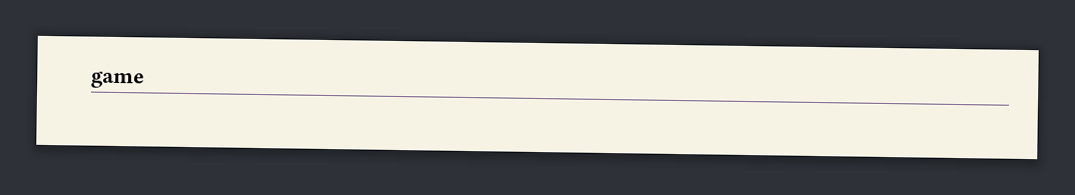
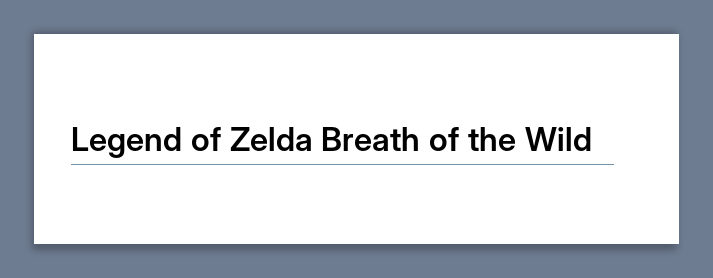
[91,70,145,89] game -> [71,127,592,158] Legend of Zelda Breath of the Wild

